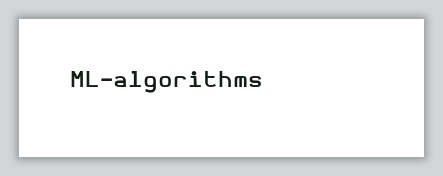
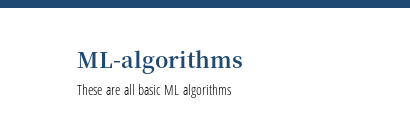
(263, 82) none -> [77,84,231,98] // These are all basic ML algorithms

